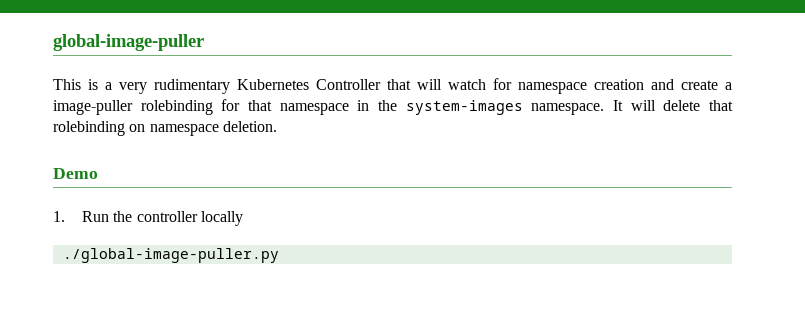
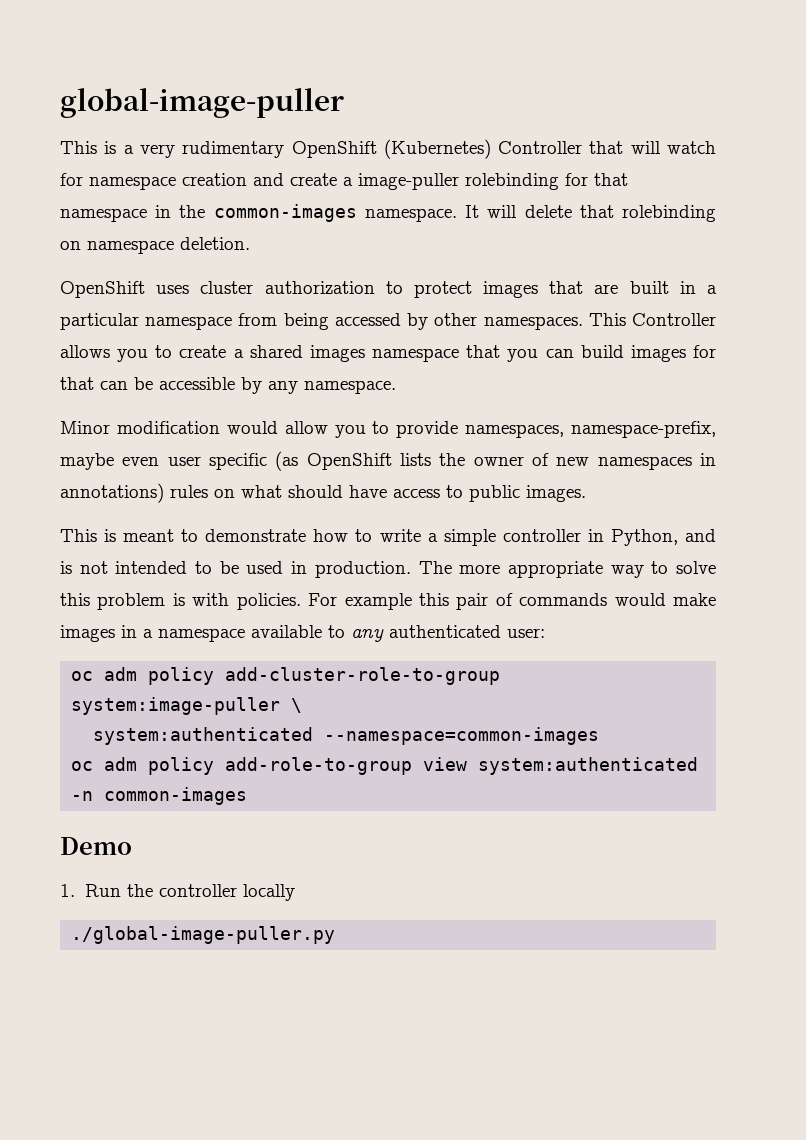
[237,79,309,90] Kubernetes -> [291,139,491,159] OpenShift (Kubernetes)
[405,100,523,115] system-images -> [213,204,357,222] common-images
(277, 126) none -> [60,281,717,298] [60,313,716,330] [60,345,716,362] [60,377,396,394] [60,421,716,438] [60,451,716,471] [60,483,586,503] [60,529,717,546] [60,561,717,578] [60,593,716,610] [60,625,545,642] [71,667,501,685] [71,697,303,715] [93,727,600,745] [71,757,699,775] [71,787,248,805] // OpenShift uses cluster authorization to protect images that are built in a particular namespace from being accessed by other namespaces. This Controller allows you to create a shared images namespace that you can build images for that can be accessible by any namespace. // Minor modification would allow you to provide namespaces, namespace-prefix, maybe even user specific (as OpenShift lists the owner of new namespaces in annotations) rules on what should have access to public images. // This is meant to demonstrate how to write a simple controller in Python, and is not intended to be used in production. The more appropriate way to solve this problem is with policies. For example this pair of commands would make images in a namespace available to any authenticated user: // oc adm policy add-cluster-role-to-group system:image-puller \ // system:authenticated --namespace=common-images // oc adm policy add-role-to-group view system:authenticated -n common-images

